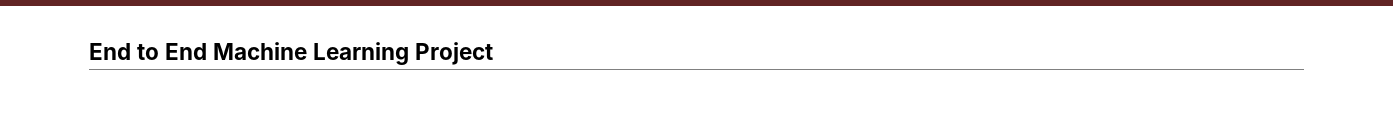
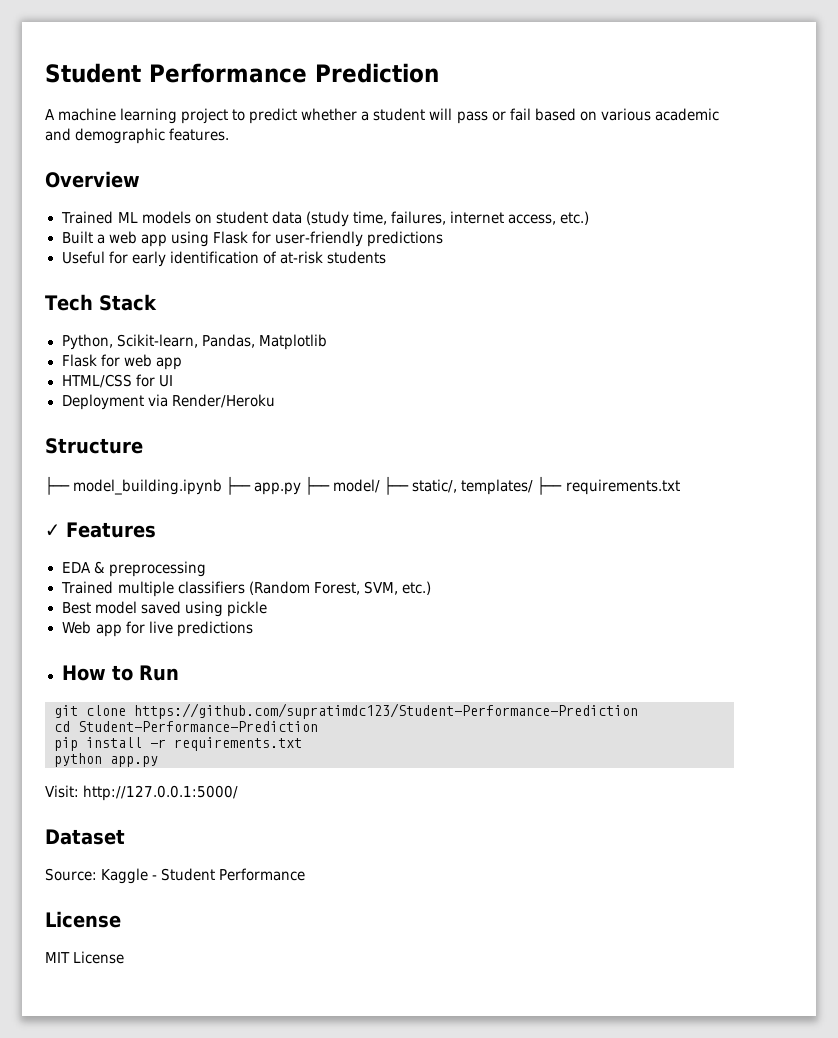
[89,42,494,65] End to End Machine Learning Project -> [45,63,439,83] [45,108,719,124] [45,128,230,144] [45,171,140,188] [60,211,590,227] [61,231,443,247] [61,251,386,267] [45,294,157,311] [61,334,327,350] [61,354,182,370] [61,374,173,388] [61,394,275,410] [45,438,143,454] [45,476,680,495] [45,522,156,538] [61,561,206,577] [60,581,431,597] [61,601,267,617] [61,621,253,637] [61,665,179,681] [54,703,638,719] [54,721,318,732] [54,737,302,751] [54,753,158,767] [45,785,239,801] [45,829,125,845] [45,868,306,884] [45,911,121,928] [45,951,125,964] Student Performance Prediction // A machine learning project to predict whether a student will pass or fail based on various academic and demographic features. // Overview // Trained ML models on student data (study time, failures, internet access, etc.) // Built a web app using Flask for user-friendly predictions // Useful for early identification of at-risk students // Tech Stack // Python, Scikit-learn, Pandas, Matplotlib // Flask for web app // HTML/CSS for UI // Deployment via Render/Heroku // Structure // ├── model_building.ipynb ├── app.py ├── model/ ├── static/, templates/ ├── requirements.txt // ✓ Features // EDA & preprocessing // Trained multiple classifiers (Random Forest, SVM, etc.) // Best model saved using pickle // Web app for live predictions // How to Run // git clone https://github.com/supratimdc123/Student-Performance-Prediction // cd Student-Performance-Prediction // pip install -r requirements.txt // python app.py // Visit: http://127.0.0.1:5000/ // Dataset // Source: Kaggle - Student Performance // License // MIT License

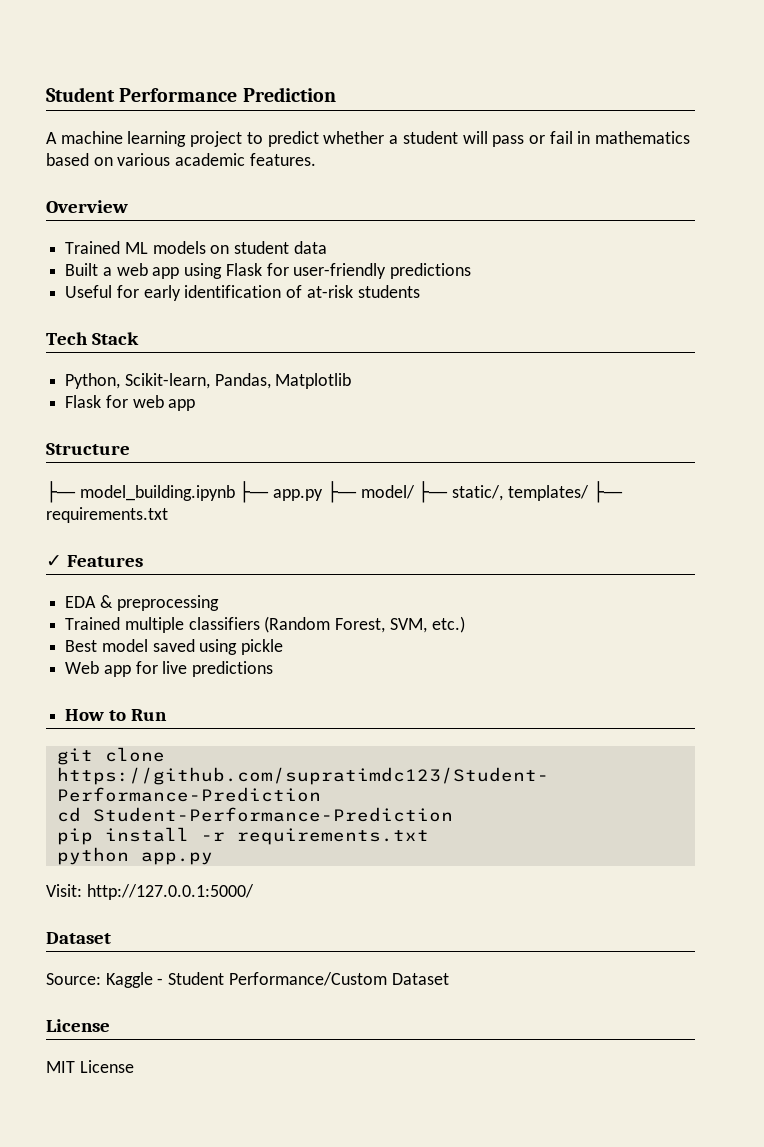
(531, 114) none -> [577,131,691,144] in mathematics
[45,128,166,144] and demographic -> (246, 159) none
[305,211,590,227] (study time, failures, internet access, etc.) -> (327, 247) none
[61,374,173,388] [61,394,275,410] // HTML/CSS for UI // Deployment via Render/Heroku -> (196, 405) none
[219,868,306,881] Performance -> [228,972,449,986] Performance/Custom Dataset

